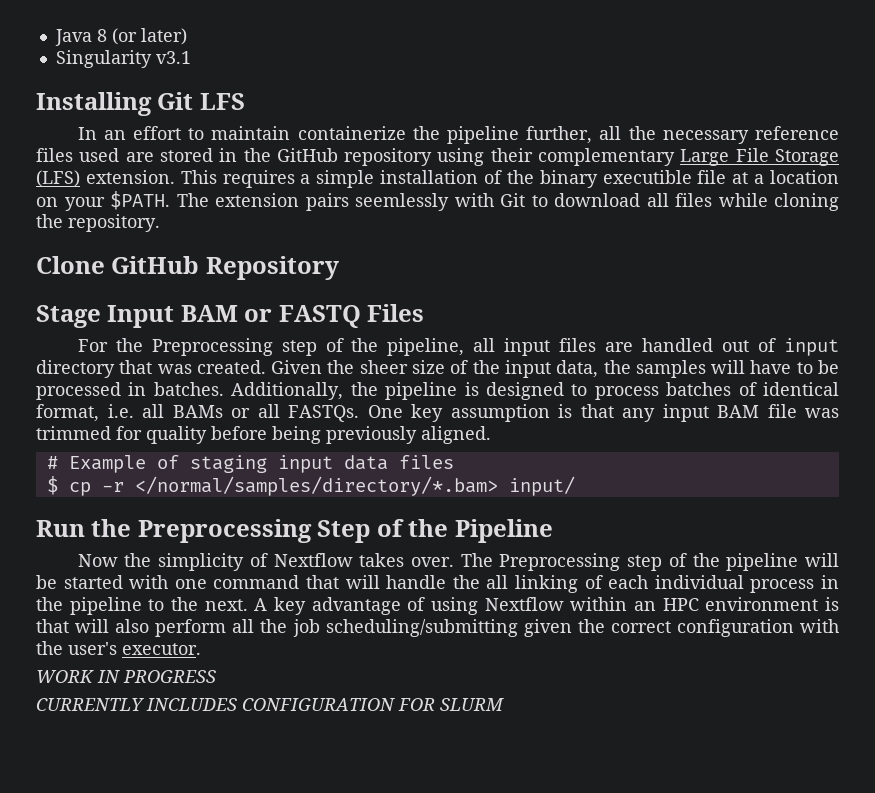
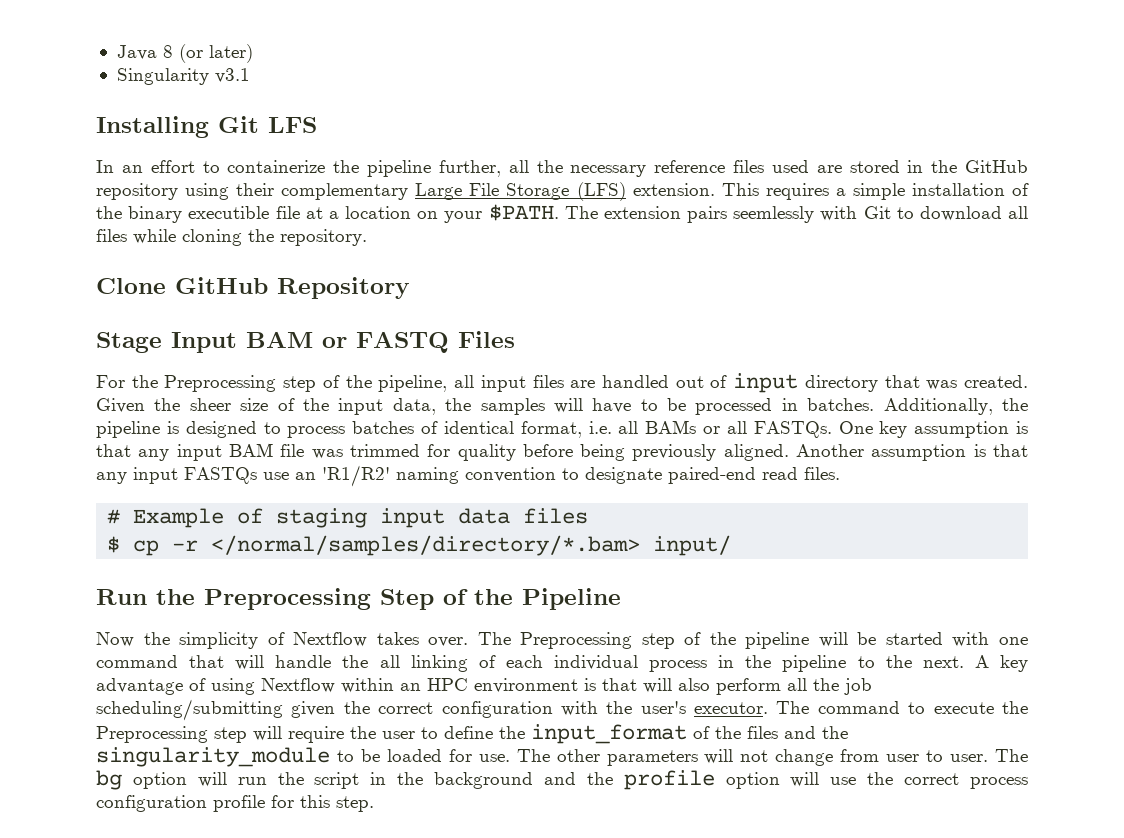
[211,126,291,140] maintain -> (220, 167) none
(491, 435) none -> [796,444,1028,461] [96,465,840,487] Another assumption is that any input FASTQs use an 'R1/R2' naming convention to designate paired-end read files.
[36,670,216,683] [36,698,504,711] // WORK IN PROGRESS // CURRENTLY INCLUDES CONFIGURATION FOR SLURM -> [776,701,1028,714] [96,724,848,744] [96,747,1028,767] [96,770,1028,790] [96,795,374,812] The command to execute the Preprocessing step will require the user to define the input_format of the files and the singularity_module to be loaded for use. The other parameters will not change from user to user. The bg option will run the script in the background and the profile option will use the correct process configuration profile for this step.

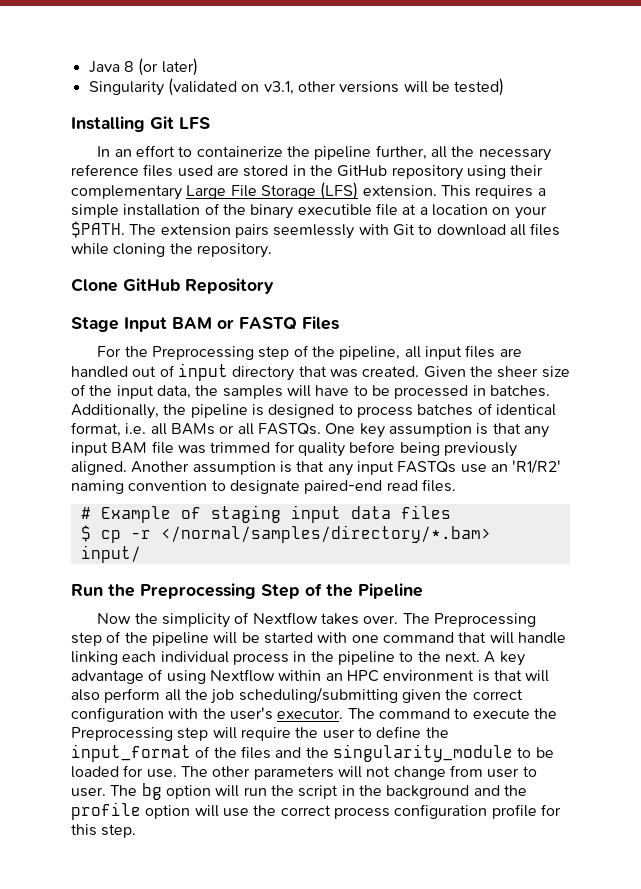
[214,68,250,83] v3.1 -> [167,78,505,96] (validated on v3.1, other versions will be tested)
[342,655,496,672] the all linking of -> [71,651,118,665] linking

